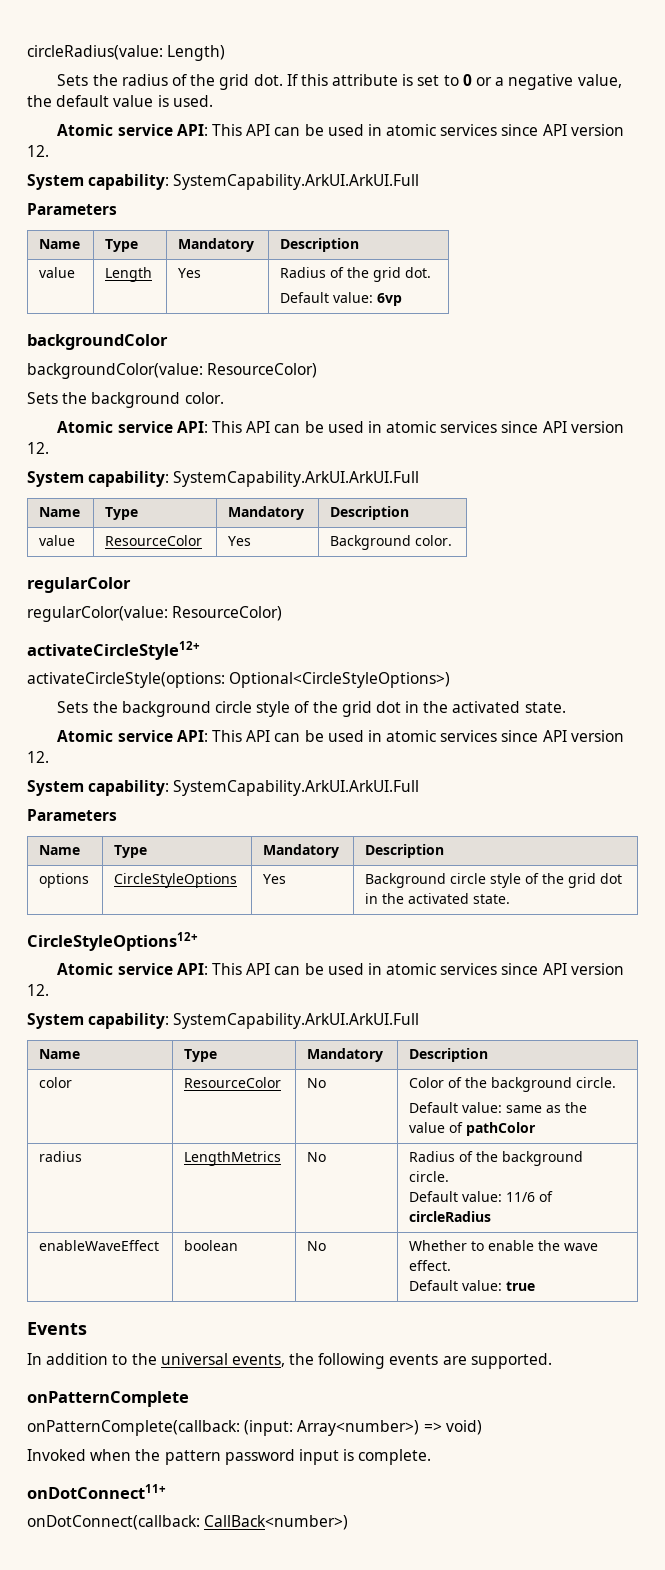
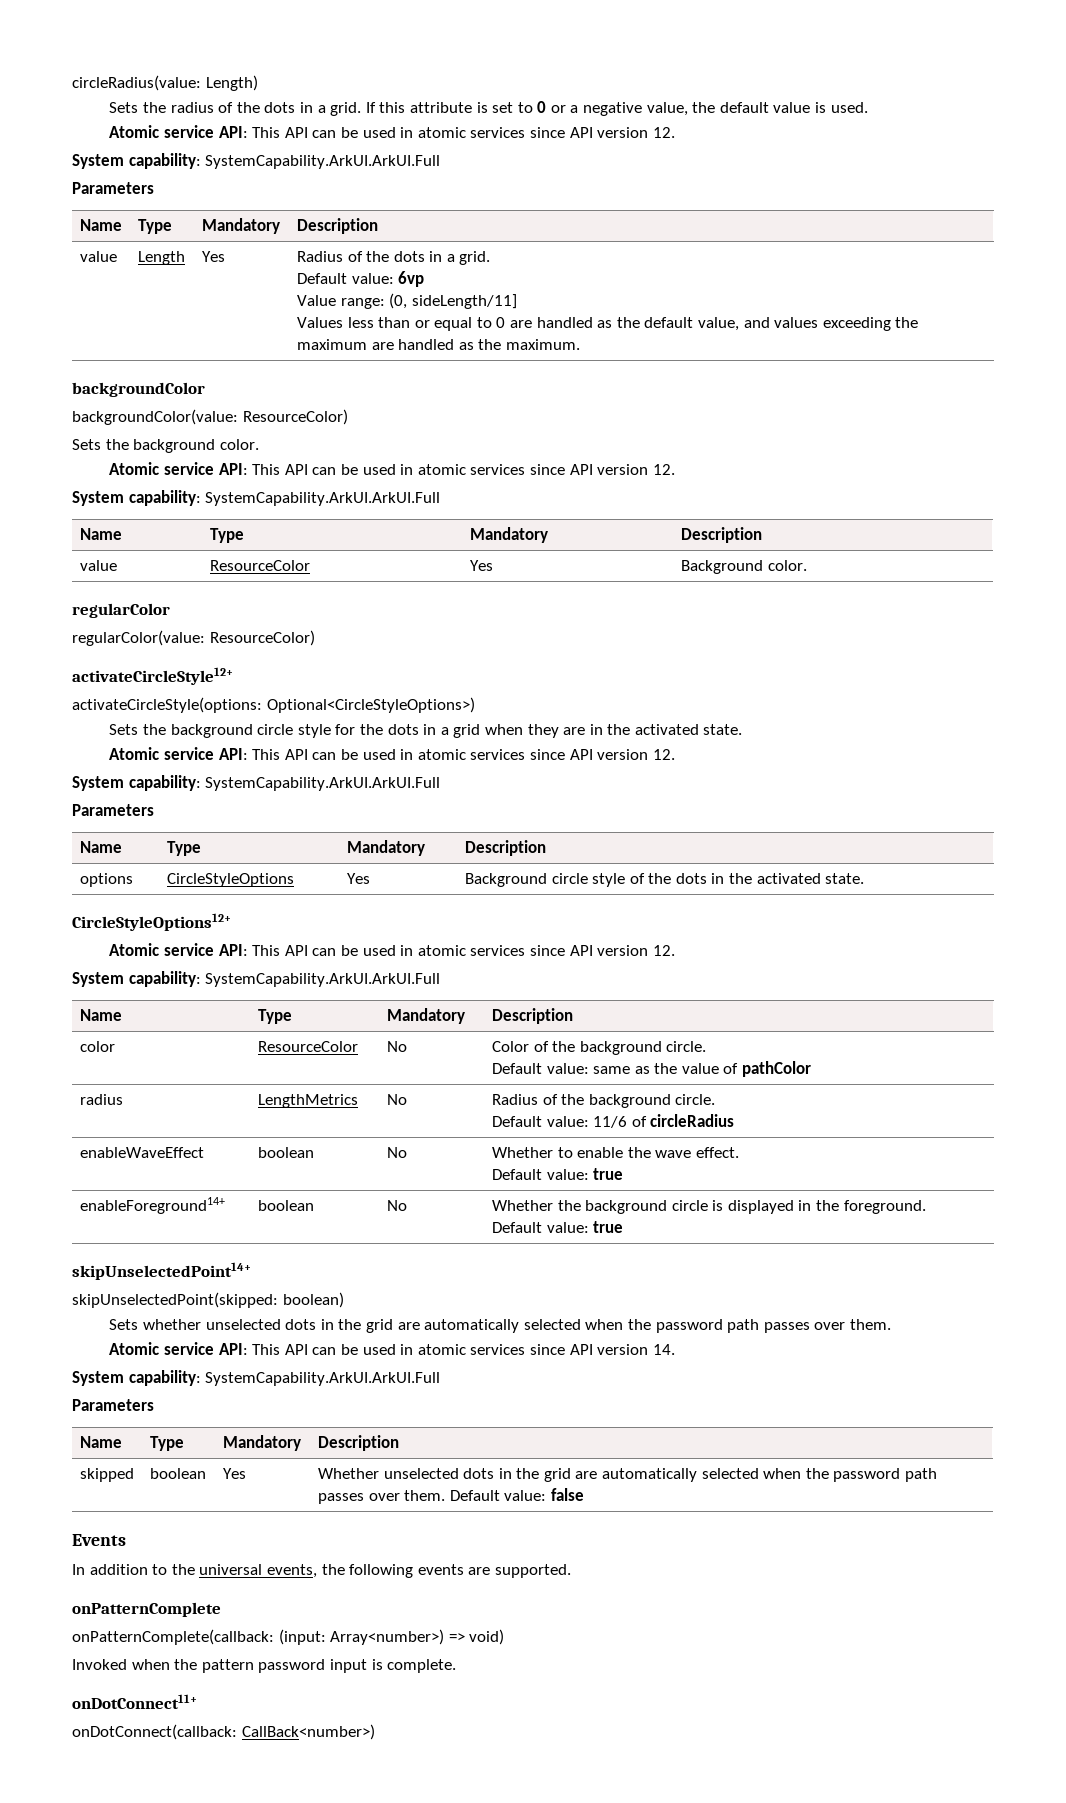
[219,74,283,90] grid dot. -> [264,102,362,116] dots in a grid.
[373,267,432,282] grid dot. -> [393,251,491,265] dots in a grid.
(403, 299) none -> [296,293,517,309] [296,317,919,331] [296,339,580,350] // Value range: (0, sideLength/11] // Values less than or equal to 0 are handled as the default value, and values exceeding the maximum are handled as the maximum.
[294,701,401,717] of the grid dot -> [335,724,586,738] for the dots in a grid when they are
[568,873,623,888] grid dot -> [675,873,707,884] dots
(536, 1286) none -> [79,1197,225,1214] [257,1200,314,1211] [386,1200,407,1211] [491,1200,926,1214] [491,1221,624,1233] [72,1262,251,1280] [72,1292,344,1308] [109,1319,891,1333] [109,1342,675,1355] [72,1370,441,1386] [72,1399,154,1411] [79,1436,122,1448] [149,1436,184,1451] [222,1435,301,1451] [317,1435,399,1451] [79,1468,134,1482] [149,1468,206,1479] [222,1468,246,1479] [317,1468,938,1482] [317,1488,584,1504] // enableForeground14+ | boolean | No | Whether the background circle is displayed in the foreground. // Default value: true // skipUnselectedPoint14+ // skipUnselectedPoint(skipped: boolean) // Sets whether unselected dots in the grid are automatically selected when the password path passes over them. // Atomic service API: This API can be used in atomic services since API version 14. // System capability: SystemCapability.ArkUI.ArkUI.Full // Parameters // Name | Type | Mandatory | Description // skipped | boolean | Yes | Whether unselected dots in the grid are automatically selected when the password path passes over them. Default value: false

